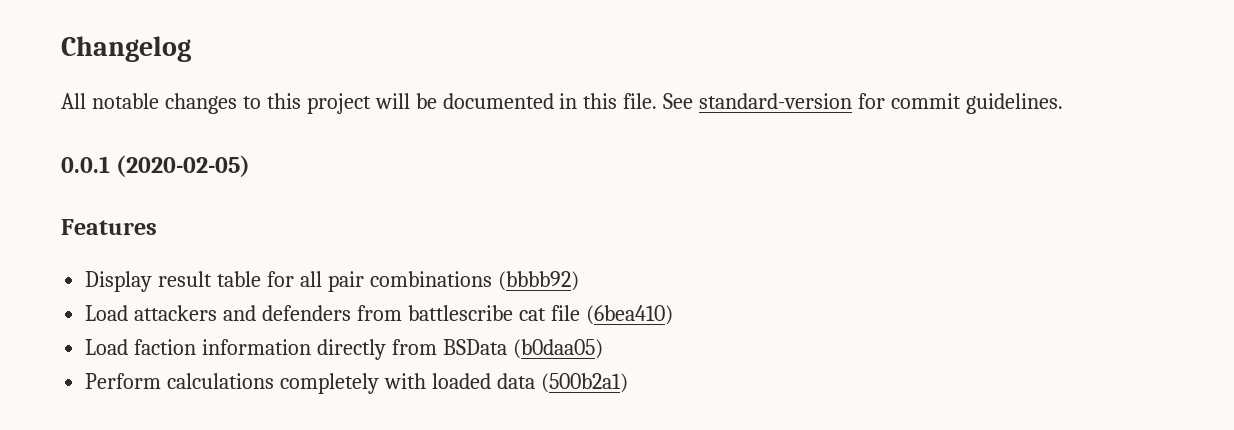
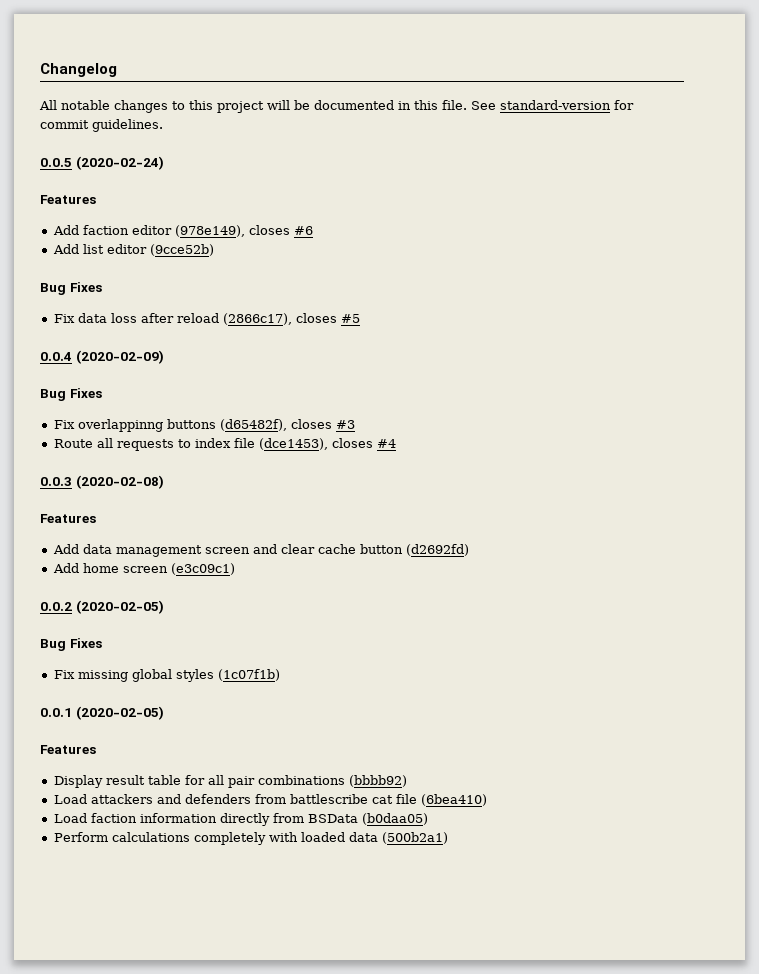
(1064, 103) none -> [40,156,164,170] [40,195,96,204] [52,225,313,237] [52,244,214,256] [40,282,102,295] [53,313,360,325] [40,350,164,364] [40,388,102,401] [53,419,355,432] [53,438,396,451] [40,475,164,489] [40,514,96,523] [52,544,469,557] [52,563,235,575] [40,600,164,614] [40,638,102,651] [53,669,280,682] // 0.0.5 (2020-02-24) // Features // Add faction editor (978e149), closes #6 // Add list editor (9cce52b) // Bug Fixes // Fix data loss after reload (2866c17), closes #5 // 0.0.4 (2020-02-09) // Bug Fixes // Fix overlappinng buttons (d65482f), closes #3 // Route all requests to index file (dce1453), closes #4 // 0.0.3 (2020-02-08) // Features // Add data management screen and clear cache button (d2692fd) // Add home screen (e3c09c1) // 0.0.2 (2020-02-05) // Bug Fixes // Fix missing global styles (1c07f1b)

